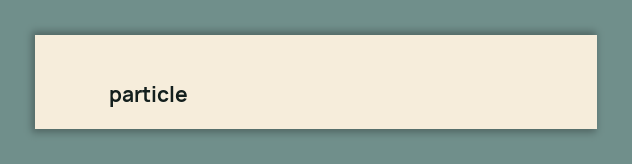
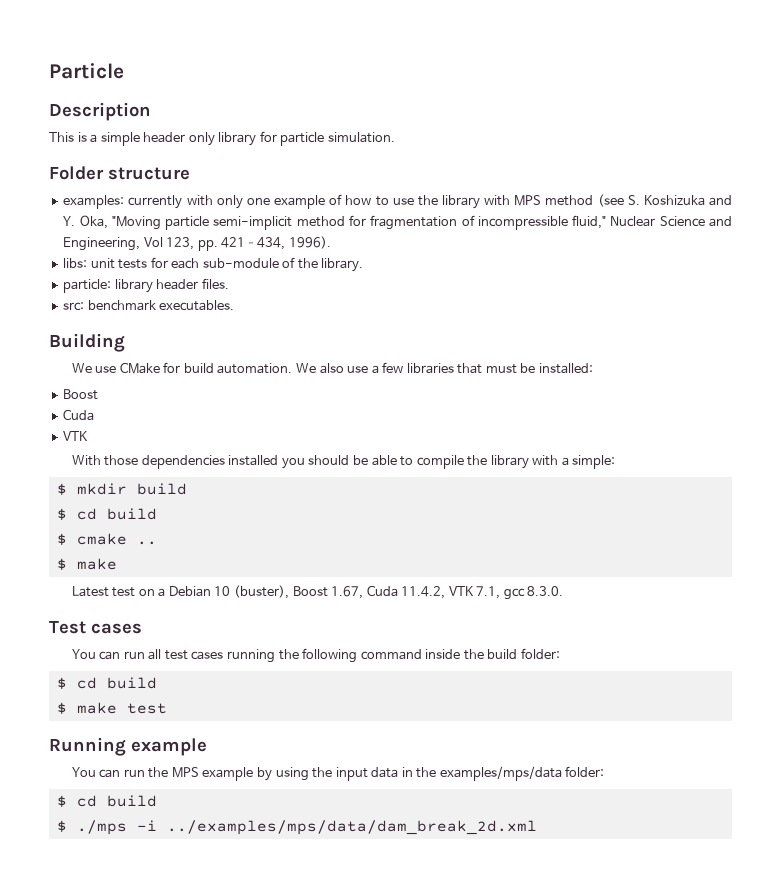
[109,86,188,107] particle -> [49,63,124,79] [49,102,151,121] [49,131,395,146] [49,166,190,180] [63,194,732,209] [63,215,732,230] [63,236,331,251] [63,257,364,272] [63,278,229,293] [63,300,235,311] [49,333,125,352] [71,362,593,374] [63,389,99,400] [63,409,95,421] [63,431,89,441] [71,455,616,469] [56,483,187,495] [56,508,157,520] [56,533,157,545] [56,558,117,570] [71,585,564,600] [49,621,142,634] [71,648,560,663] [56,677,157,689] [56,702,167,714] [49,737,207,756] [71,766,605,781] [56,795,157,807] [56,820,537,835] Particle // Description // This is a simple header only library for particle simulation. // Folder structure // examples: currently with only one example of how to use the library with MPS method (see S. Koshizuka and Y. Oka, "Moving particle semi-implicit method for fragmentation of incompressible fluid," Nuclear Science and Engineering, Vol 123, pp. 421–434, 1996). // libs: unit tests for each sub-module of the library. // particle: library header files. // src: benchmark executables. // Building // We use CMake for build automation. We also use a few libraries that must be installed: // Boost // Cuda // VTK // With those dependencies installed you should be able to compile the library with a simple: // $ mkdir build // $ cd build // $ cmake .. // $ make // Latest test on a Debian 10 (buster), Boost 1.67, Cuda 11.4.2, VTK 7.1, gcc 8.3.0. // Test cases // You can run all test cases running the following command inside the build folder: // $ cd build // $ make test // Running example // You can run the MPS example by using the input data in the examples/mps/data folder: // $ cd build // $ ./mps -i ../examples/mps/data/dam_break_2d.xml

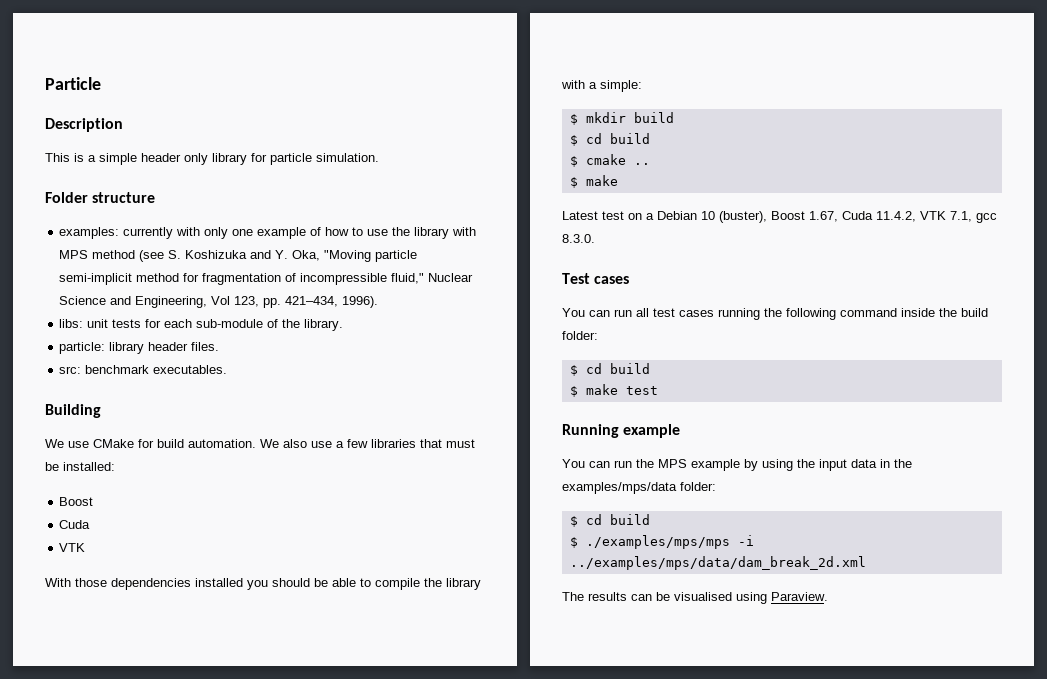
[76,820,127,835] ./mps -> [585,535,730,549] ./examples/mps/mps
(537, 827) none -> [562,592,828,604] // The results can be visualised using Paraview.

